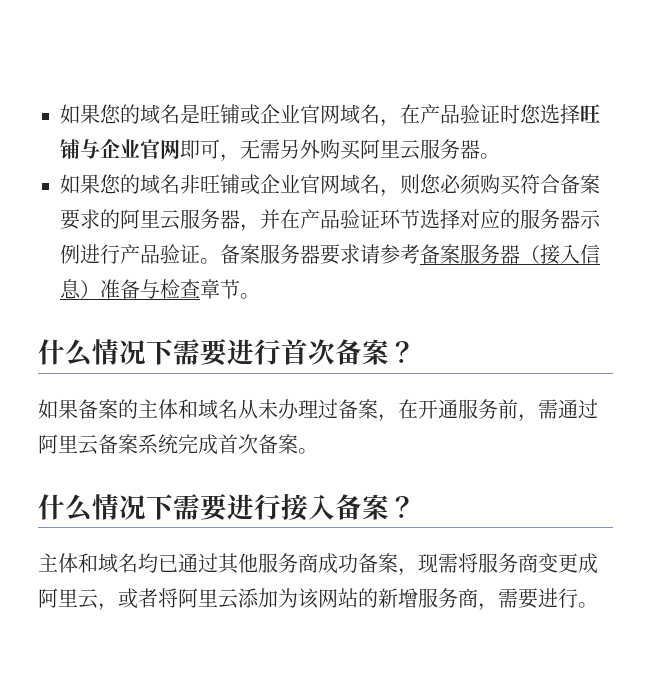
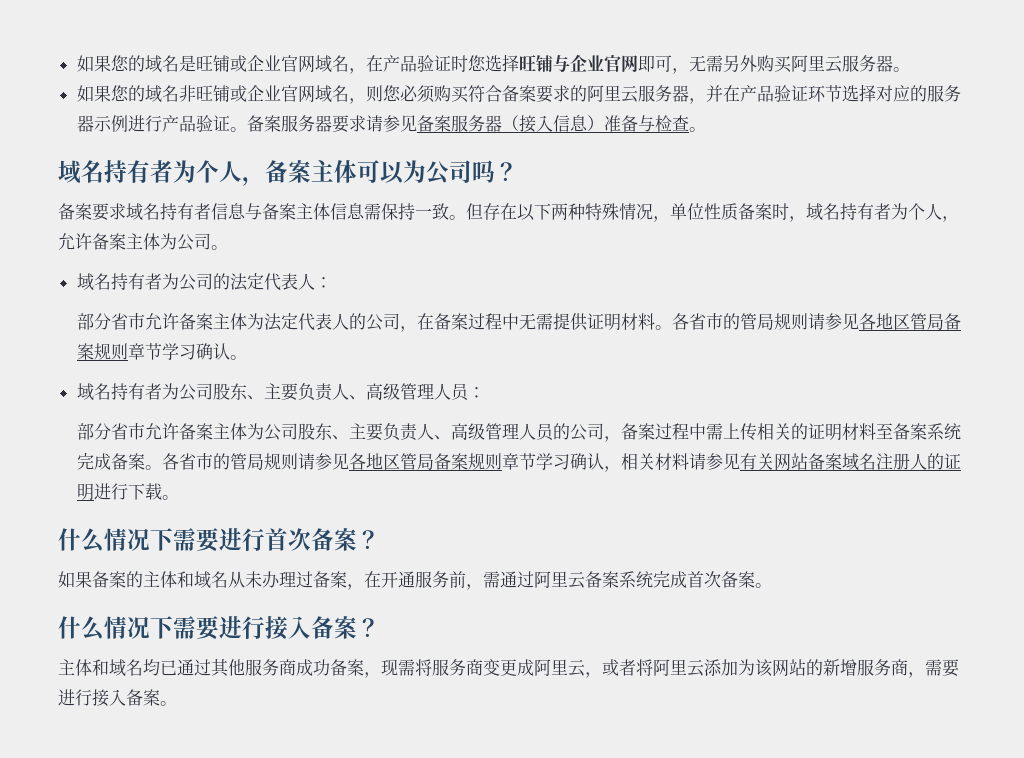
[400,244,420,264] 考 -> [399,115,417,132] 见
[200,279,240,299] 章节 -> [688,127,706,132] [58,160,518,186] [58,203,959,222] [58,233,228,251] [76,273,332,291] [76,313,961,332] [76,343,247,360] [76,383,485,401] [76,423,961,442] [76,453,961,472] [76,483,162,501] 。 // 域名持有者为个人，备案主体可以为公司吗？ // 备案要求域名持有者信息与备案主体信息需保持一致。但存在以下两种特殊情况，单位性质备案时，域名持有者为个人，允许备案主体为公司。 // 域名持有者为公司的法定代表人： // 部分省市允许备案主体为法定代表人的公司，在备案过程中无需提供证明材料。各省市的管局规则请参见各地区管局备案规则章节学习确认。 // 域名持有者为公司股东、主要负责人、高级管理人员： // 部分省市允许备案主体为公司股东、主要负责人、高级管理人员的公司，备案过程中需上传相关的证明材料至备案系统完成备案。各省市的管局规则请参见各地区管局备案规则章节学习确认，相关材料请参见有关网站备案域名注册人的证明进行下载
(578, 598) none -> [92,689,160,707] 接入备案

